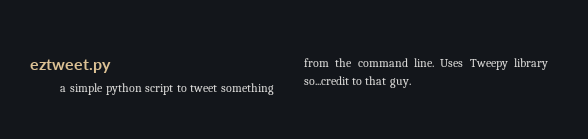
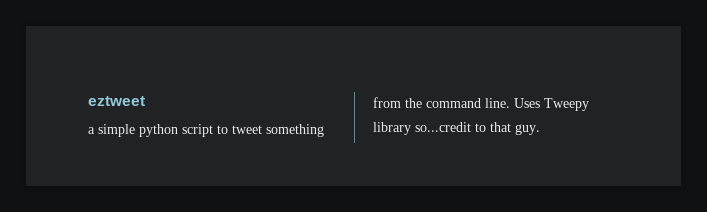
[30,59,111,73] eztweet.py -> [88,96,145,106] eztweet

